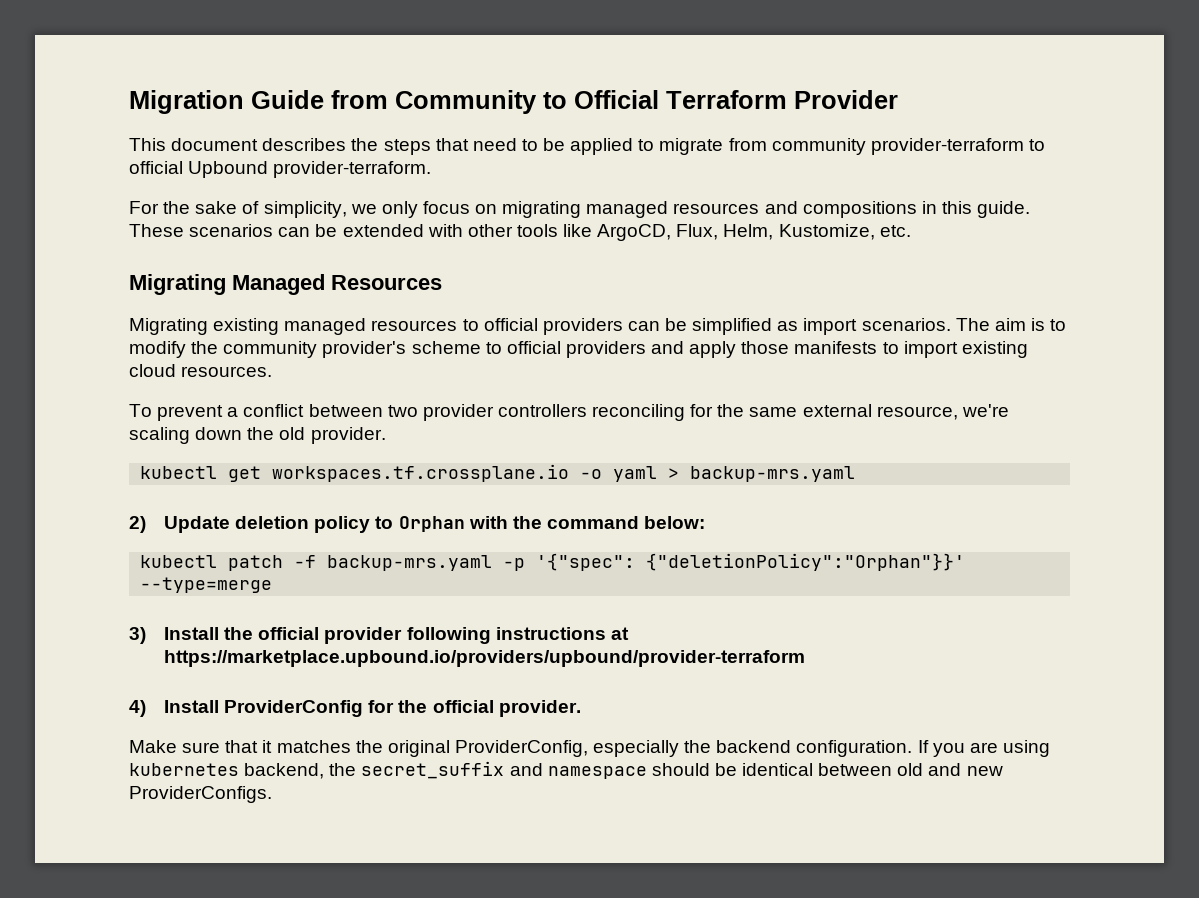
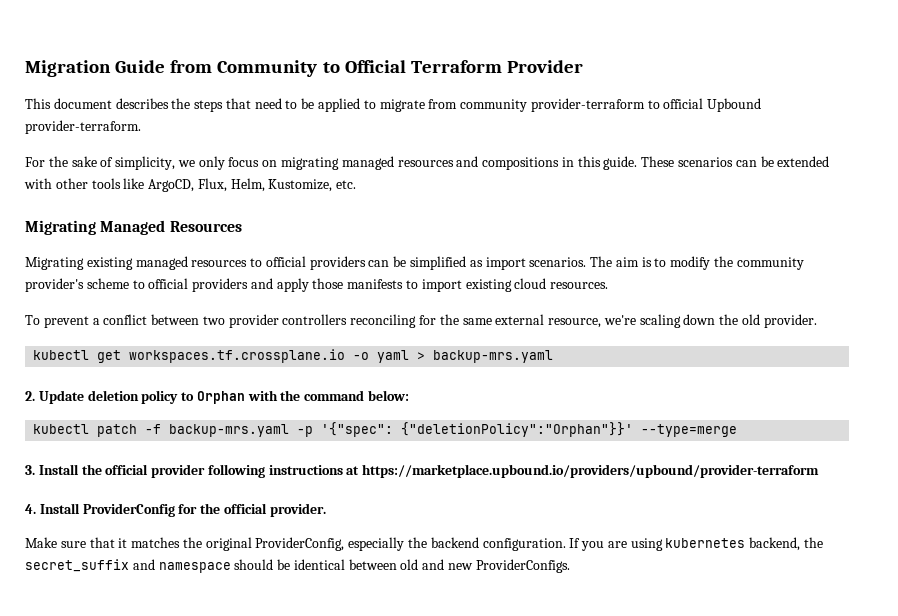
[129,516,146,533] 2) -> [25,391,35,401] 2.
[129,627,146,644] 3) -> [25,465,35,475] 3.
[129,700,146,717] 4) -> [25,504,36,514] 4.

